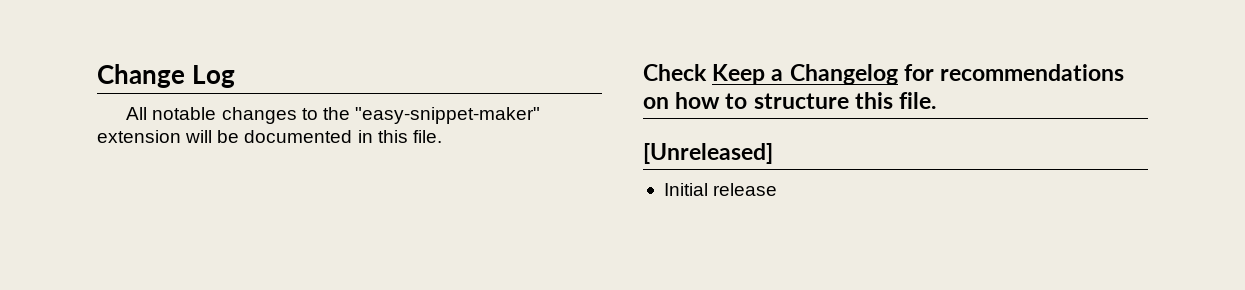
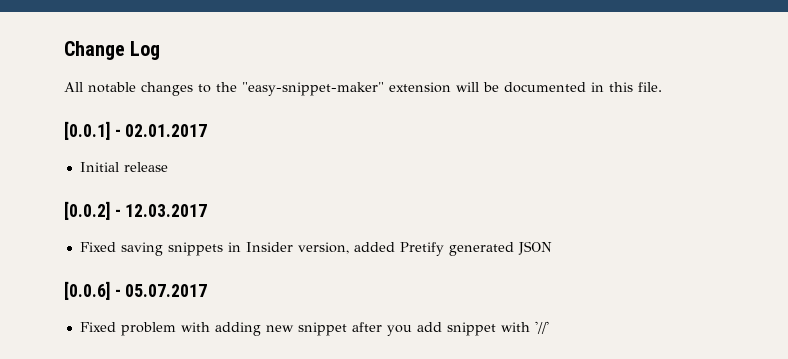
[643,64,1125,85] [643,92,937,109] [643,143,773,164] [663,183,778,196] Check Keep a Changelog for recommendations on how to structure this file. // [Unreleased] // Initial release -> [64,121,208,140] [79,162,168,172] [64,201,208,220] [79,241,552,256] [64,281,208,300] [79,321,549,336] [0.0.1] - 02.01.2017 // Initial release // [0.0.2] - 12.03.2017 // Fixed saving snippets in Insider version, added Pretify generated JSON // [0.0.6] - 05.07.2017 // Fixed problem with adding new snippet after you add snippet with '//'

